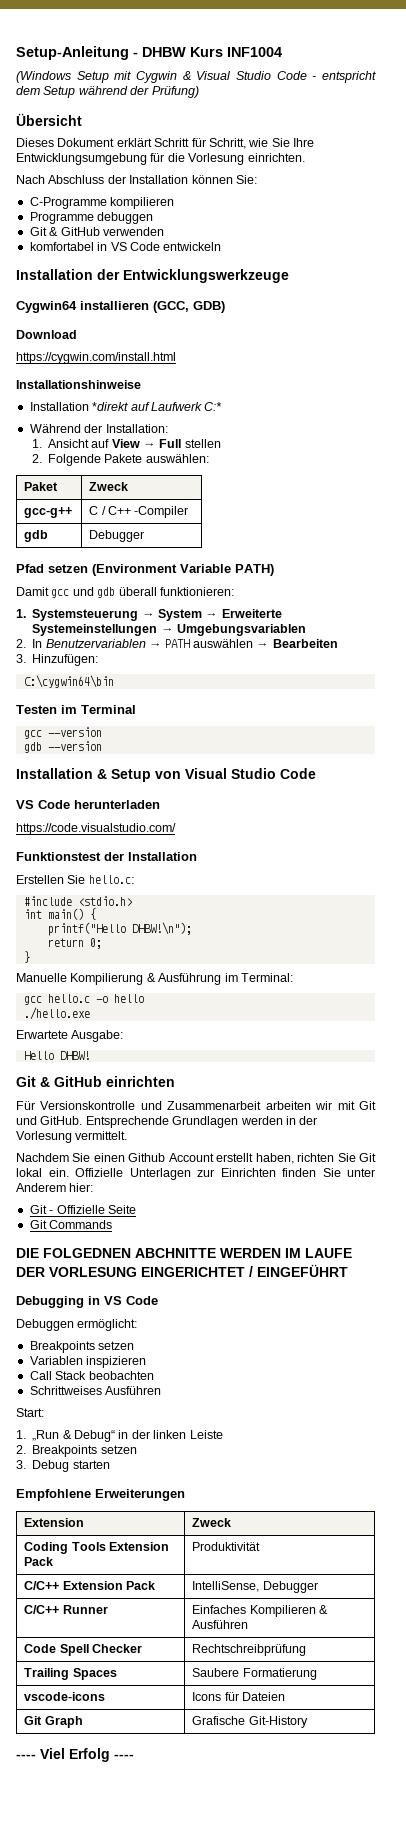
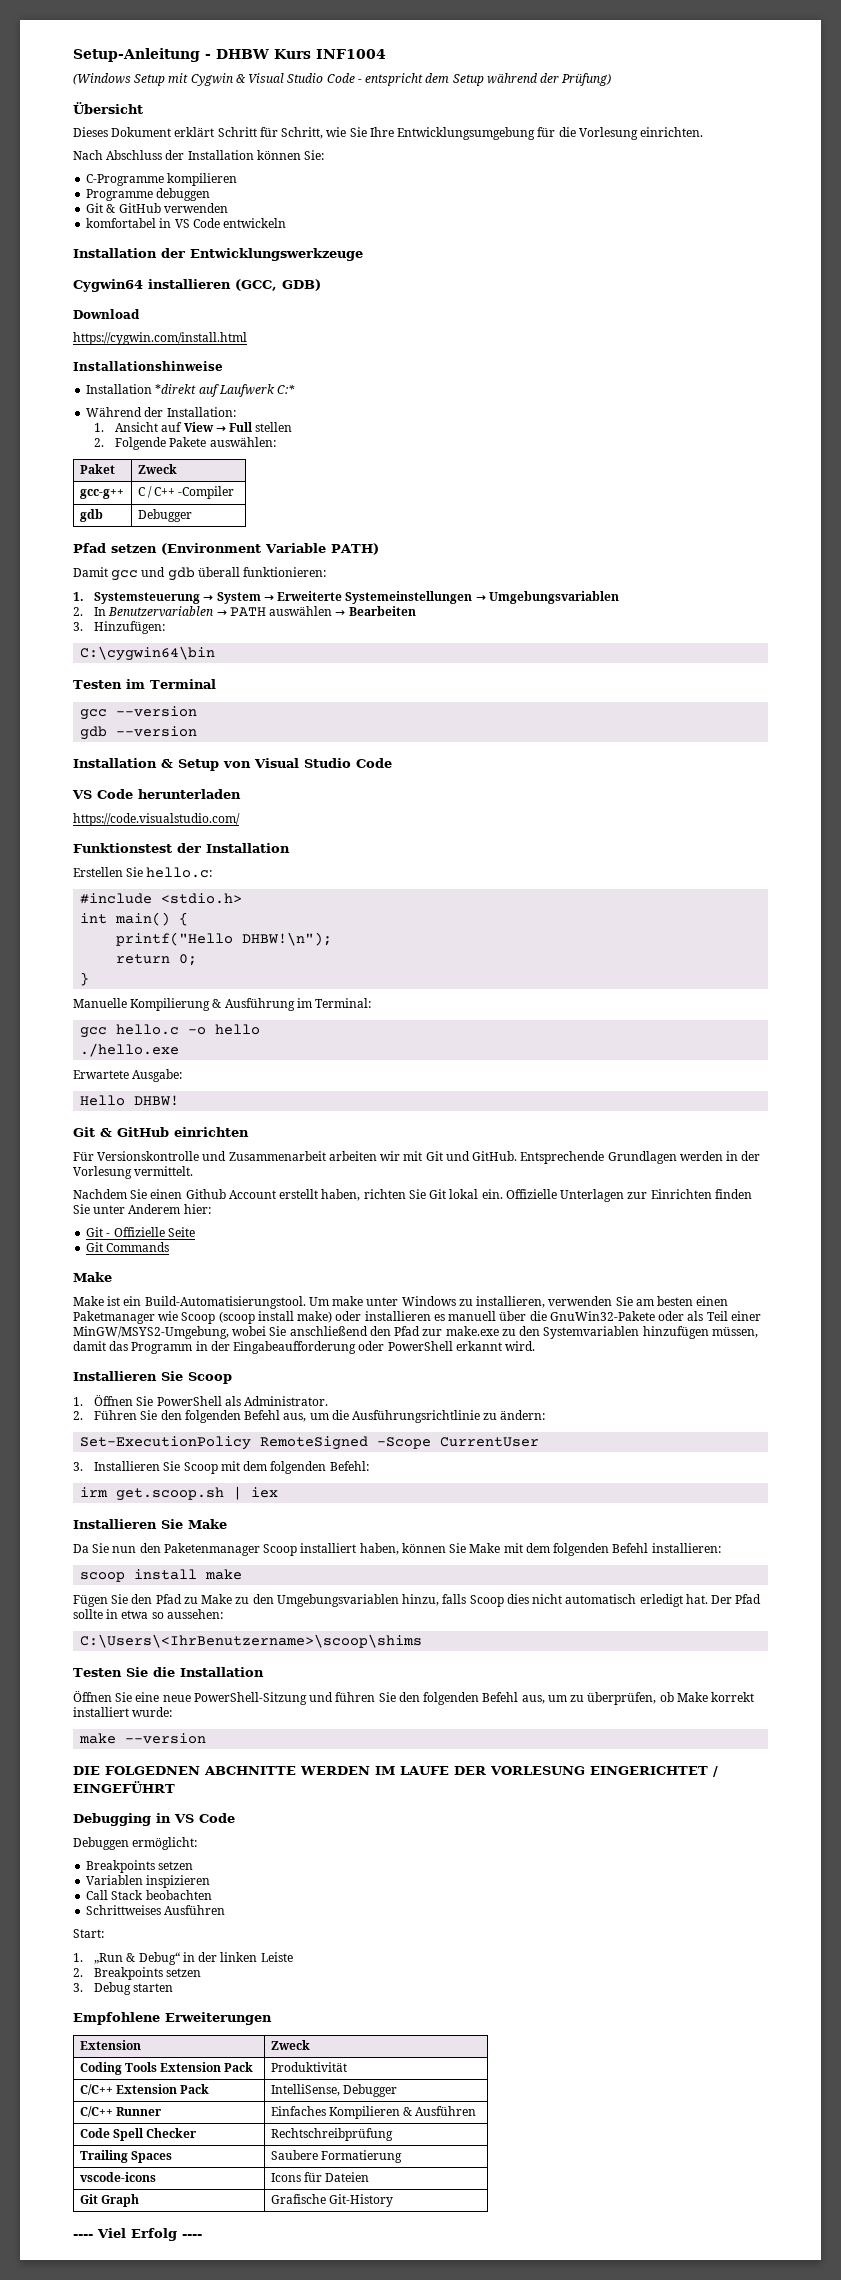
(113, 1224) none -> [73,1272,112,1282] [73,1296,729,1309] [73,1311,761,1324] [73,1326,758,1339] [73,1341,536,1354] [73,1371,232,1384] [73,1395,329,1406] [73,1410,546,1423] [80,1436,540,1450] [73,1461,369,1474] [80,1486,279,1501] [73,1519,227,1529] [73,1543,721,1556] [80,1569,243,1582] [73,1594,762,1607] [73,1609,223,1619] [80,1634,423,1648] [73,1667,264,1677] [73,1691,755,1705] [73,1707,173,1717] [79,1733,207,1744] // Make // Make ist ein Build-Automatisierungstool. Um make unter Windows zu installieren, verwenden Sie am besten einen Paketmanager wie Scoop (scoop install make) oder installieren es manuell über die GnuWin32-Pakete oder als Teil einer MinGW/MSYS2-Umgebung, wobei Sie anschließend den Pfad zur make.exe zu den Systemvariablen hinzufügen müssen, damit das Programm in der Eingabeaufforderung oder PowerShell erkannt wird. // Installieren Sie Scoop // 1. Öffnen Sie PowerShell als Administrator. // 2. Führen Sie den folgenden Befehl aus, um die Ausführungsrichtlinie zu ändern: // Set-ExecutionPolicy RemoteSigned -Scope CurrentUser // 3. Installieren Sie Scoop mit dem folgenden Befehl: // irm get.scoop.sh | iex // Installieren Sie Make // Da Sie nun den Paketenmanager Scoop installiert haben, können Sie Make mit dem folgenden Befehl installieren: // scoop install make // Fügen Sie den Pfad zu Make zu den Umgebungsvariablen hinzu, falls Scoop dies nicht automatisch erledigt hat. Der Pfad sollte in etwa so aussehen: // C:\Users\<IhrBenutzername>\scoop\shims // Testen Sie die Installation // Öffnen Sie eine neue PowerShell-Sitzung und führen Sie den folgenden Befehl aus, um zu überprüfen, ob Make korrekt installiert wurde: // make --version

